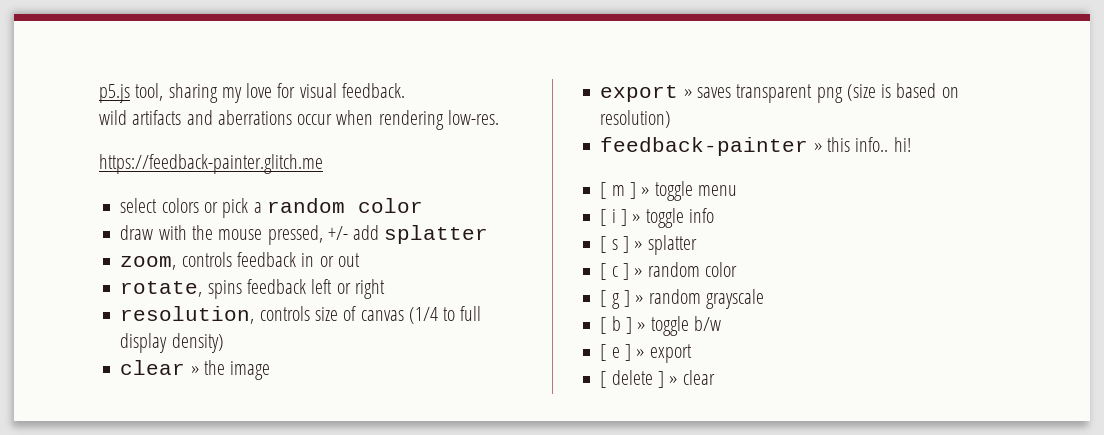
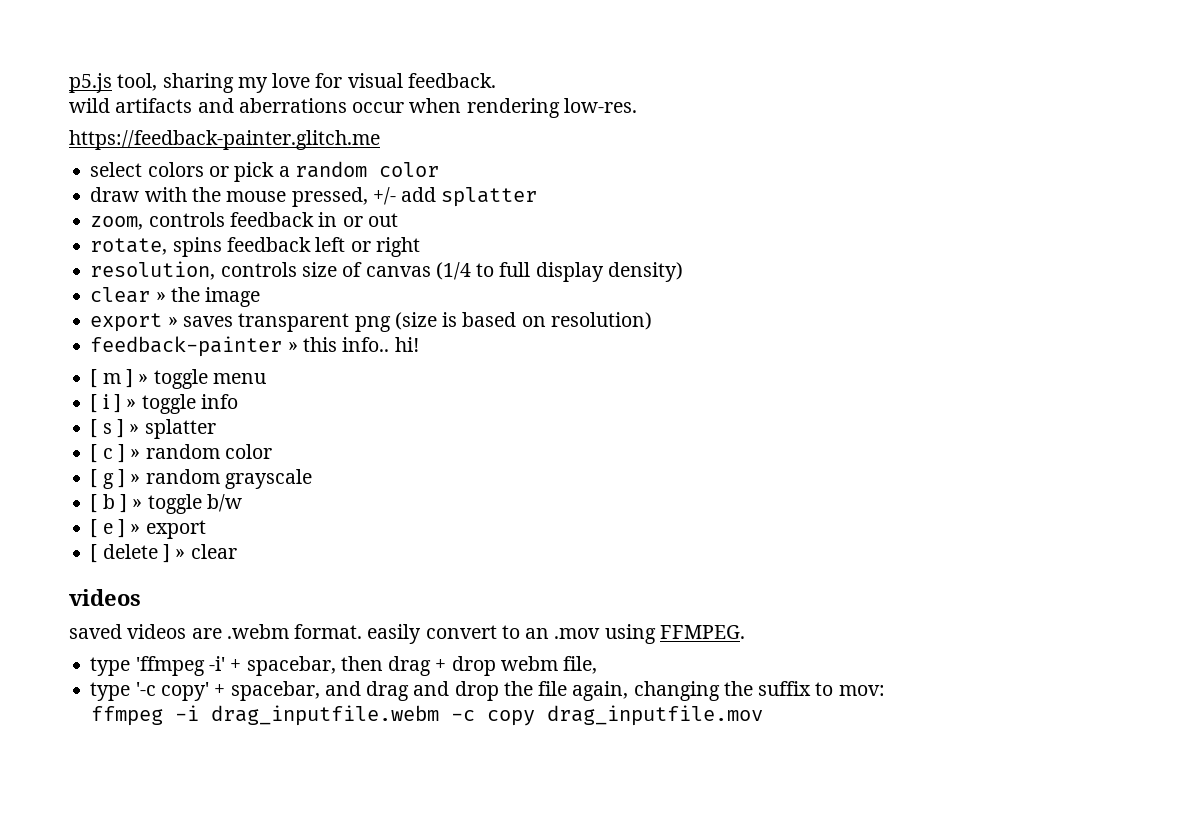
(715, 377) none -> [69,589,141,606] [69,624,745,644] [90,656,598,676] [90,681,885,701] [91,705,764,726] // videos // saved videos are .webm format. easily convert to an .mov using FFMPEG. // type 'ffmpeg -i' + spacebar, then drag + drop webm file, // type '-c copy' + spacebar, and drag and drop the file again, changing the suffix to mov: // ffmpeg -i drag_inputfile.webm -c copy drag_inputfile.mov

